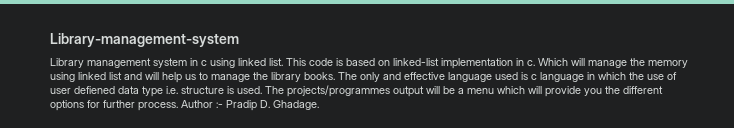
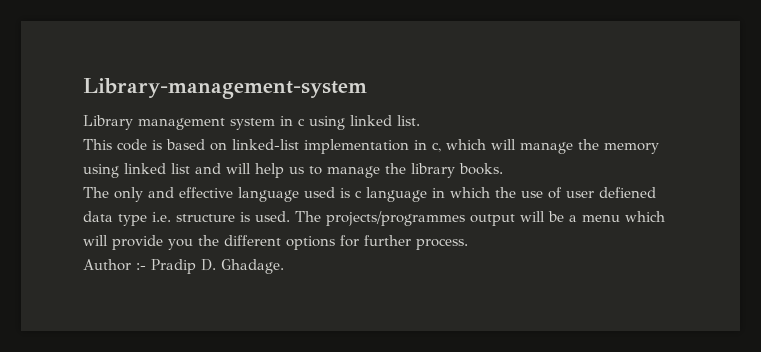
(283, 62) none -> (420, 120) //
[527,58,568,66] c. Which -> [432,139,486,152] c, which
(335, 76) none -> (503, 169) //
(178, 106) none -> (468, 244) //

